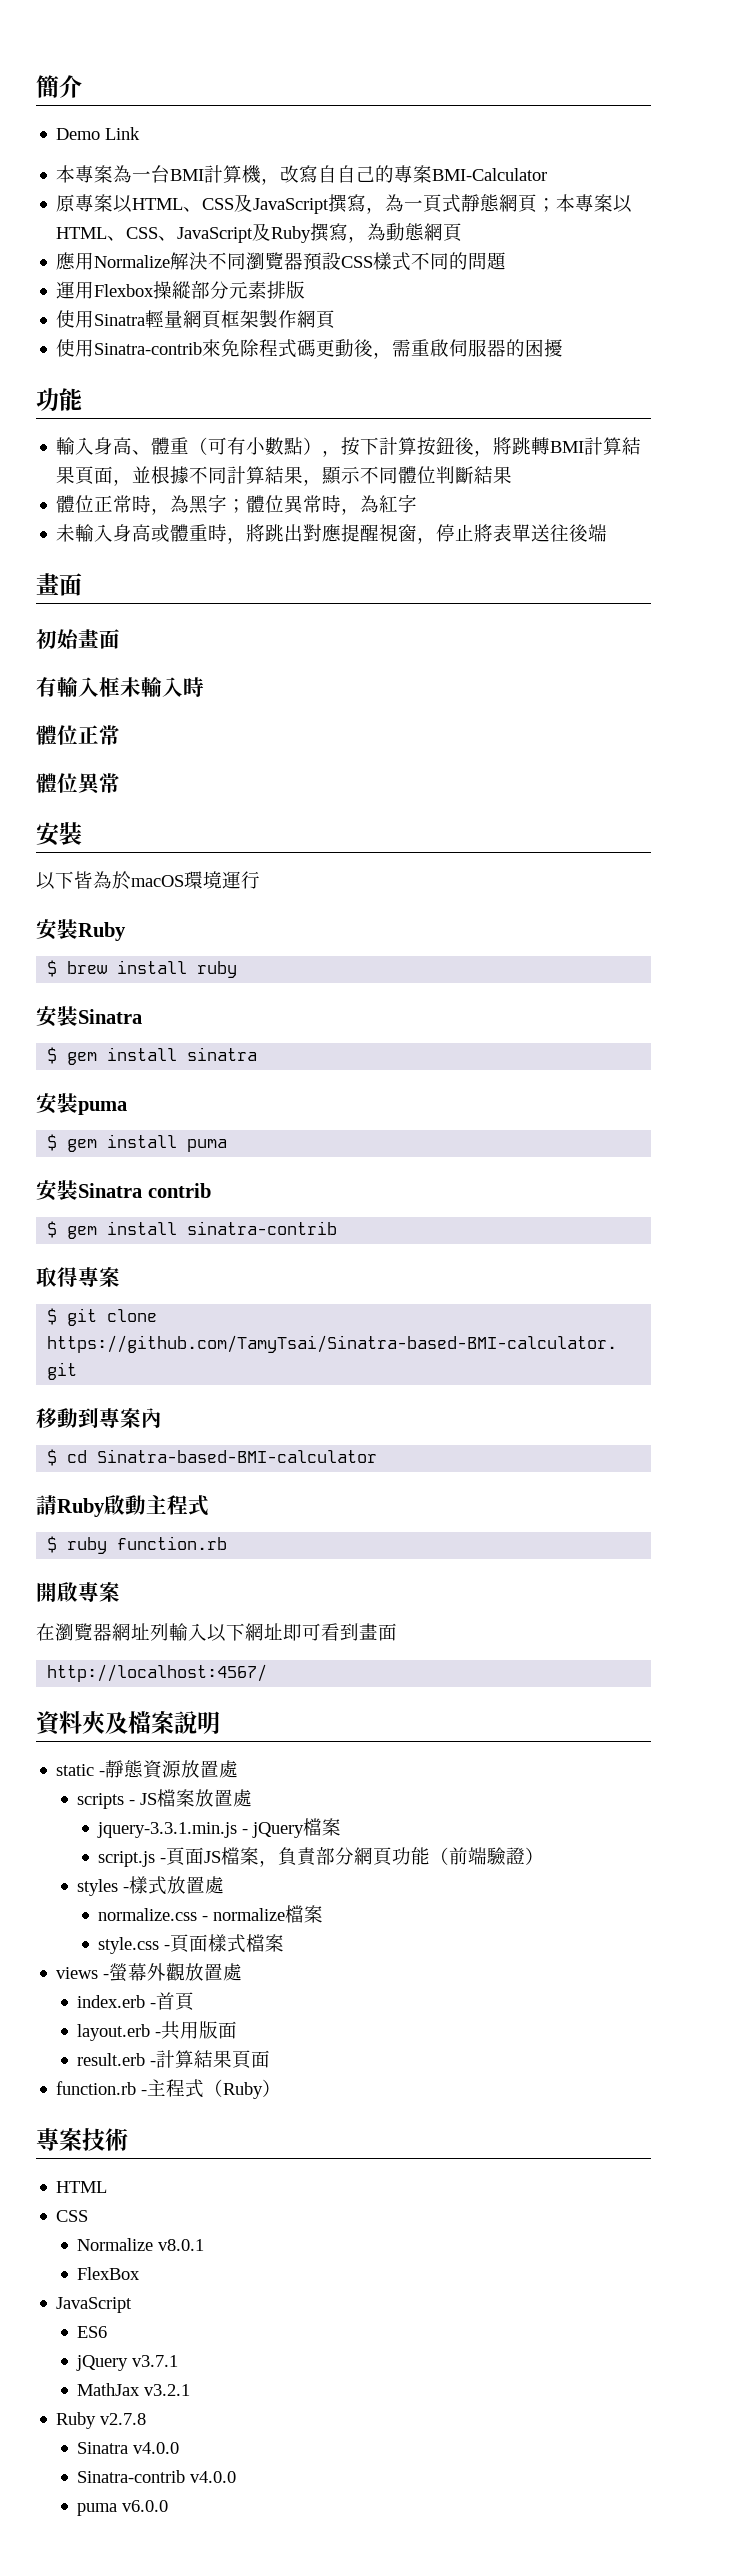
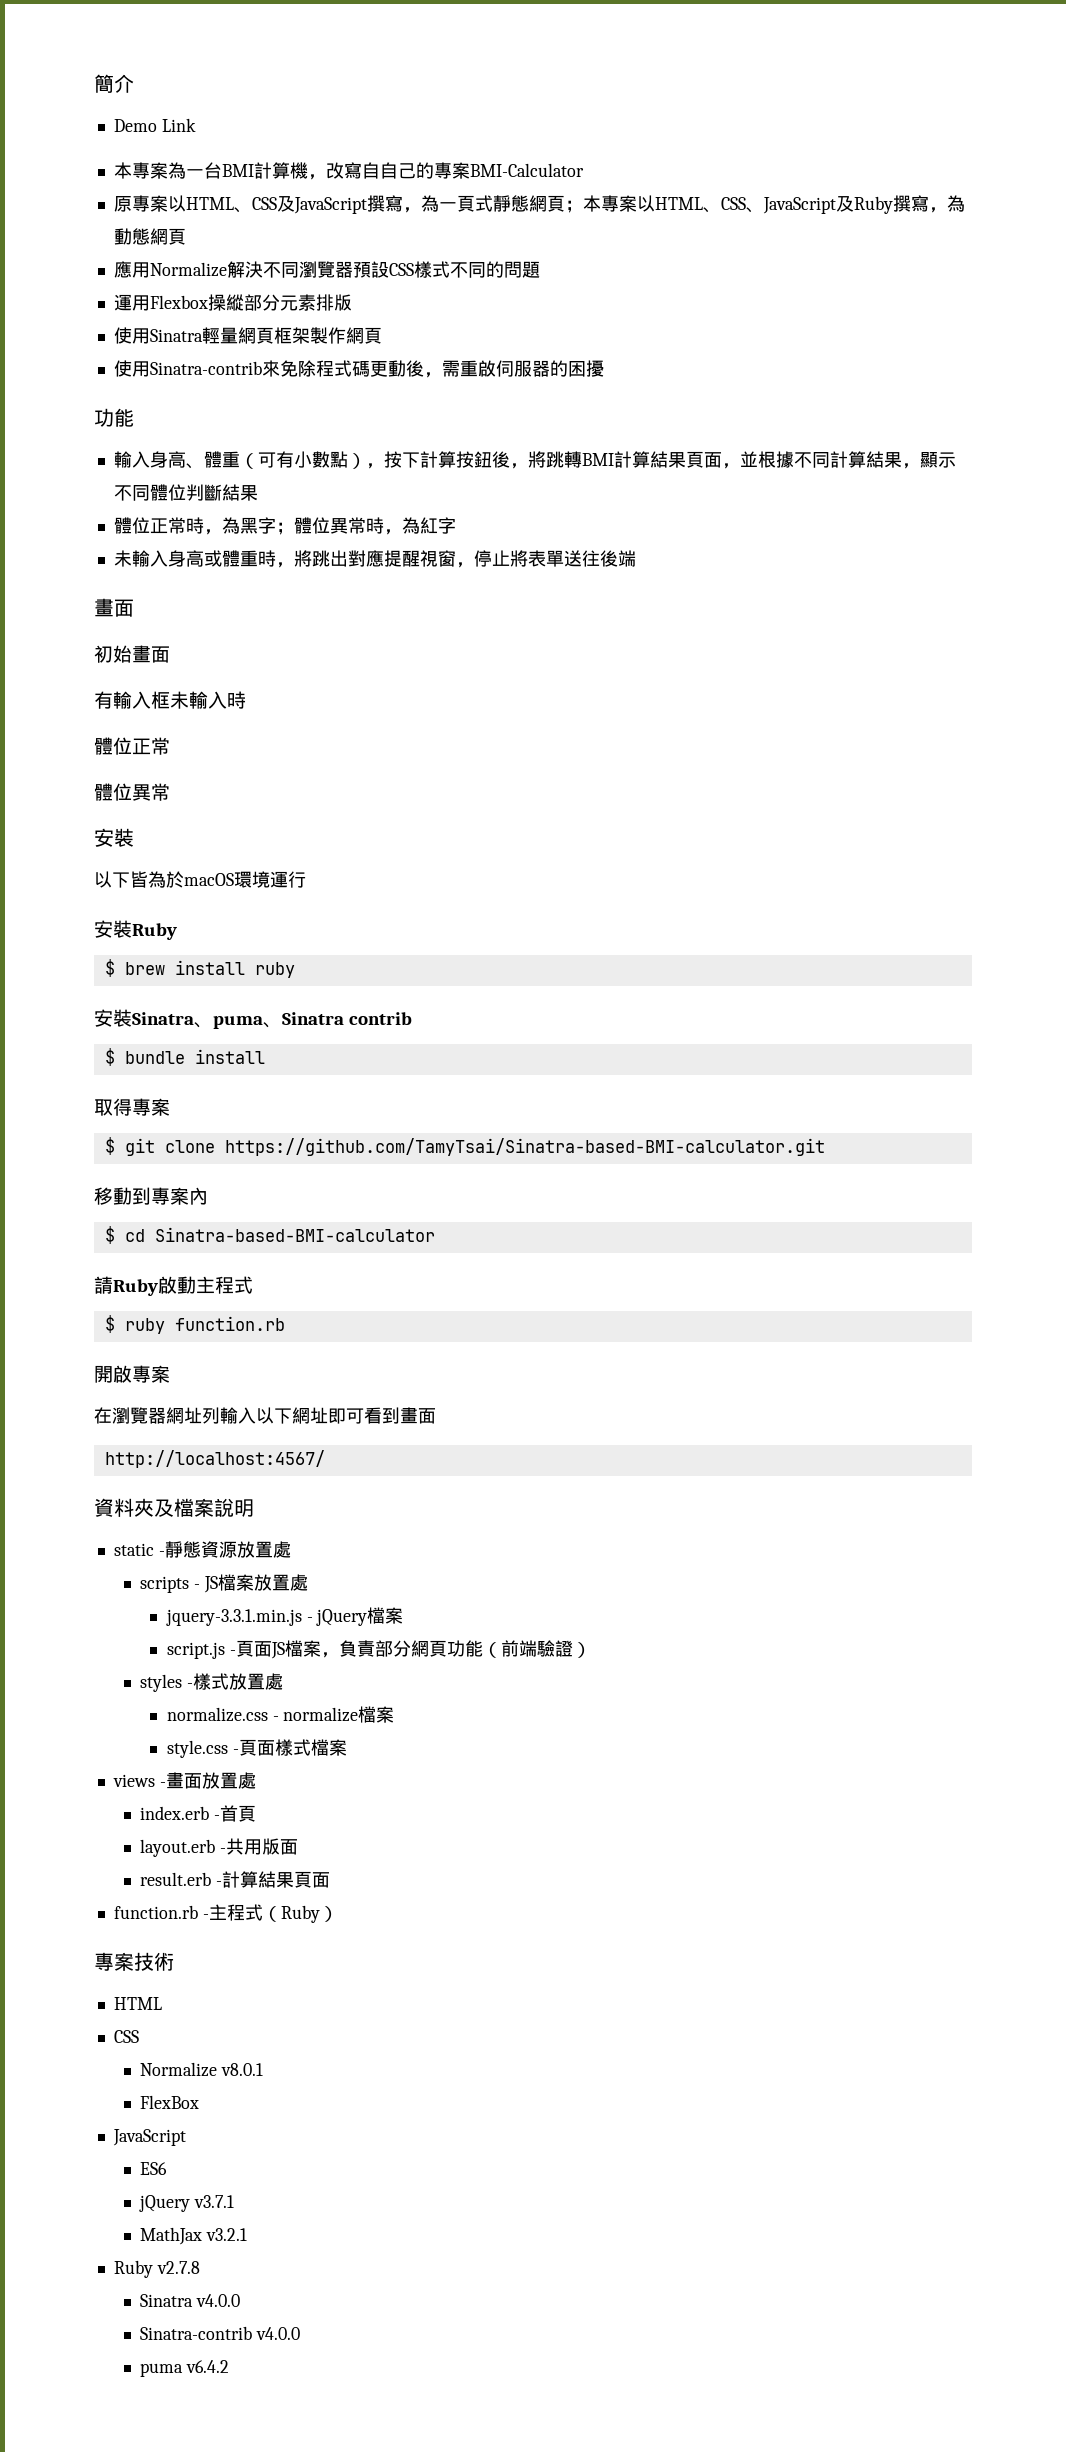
[47,1047,258,1065] [36,1093,127,1115] [47,1134,228,1152] [36,1180,78,1201] // $ gem install sinatra // 安裝puma // $ gem install puma // 安裝 -> [194,1016,282,1029] 、puma、
[67,1221,338,1239] gem install sinatra-contrib -> [124,1049,265,1064] bundle install
[109,1963,186,1982] 螢幕外觀 -> [165,1772,202,1789] 畫面
[122,2500,169,2512] v6.0.0 -> [186,2360,230,2373] v6.4.2

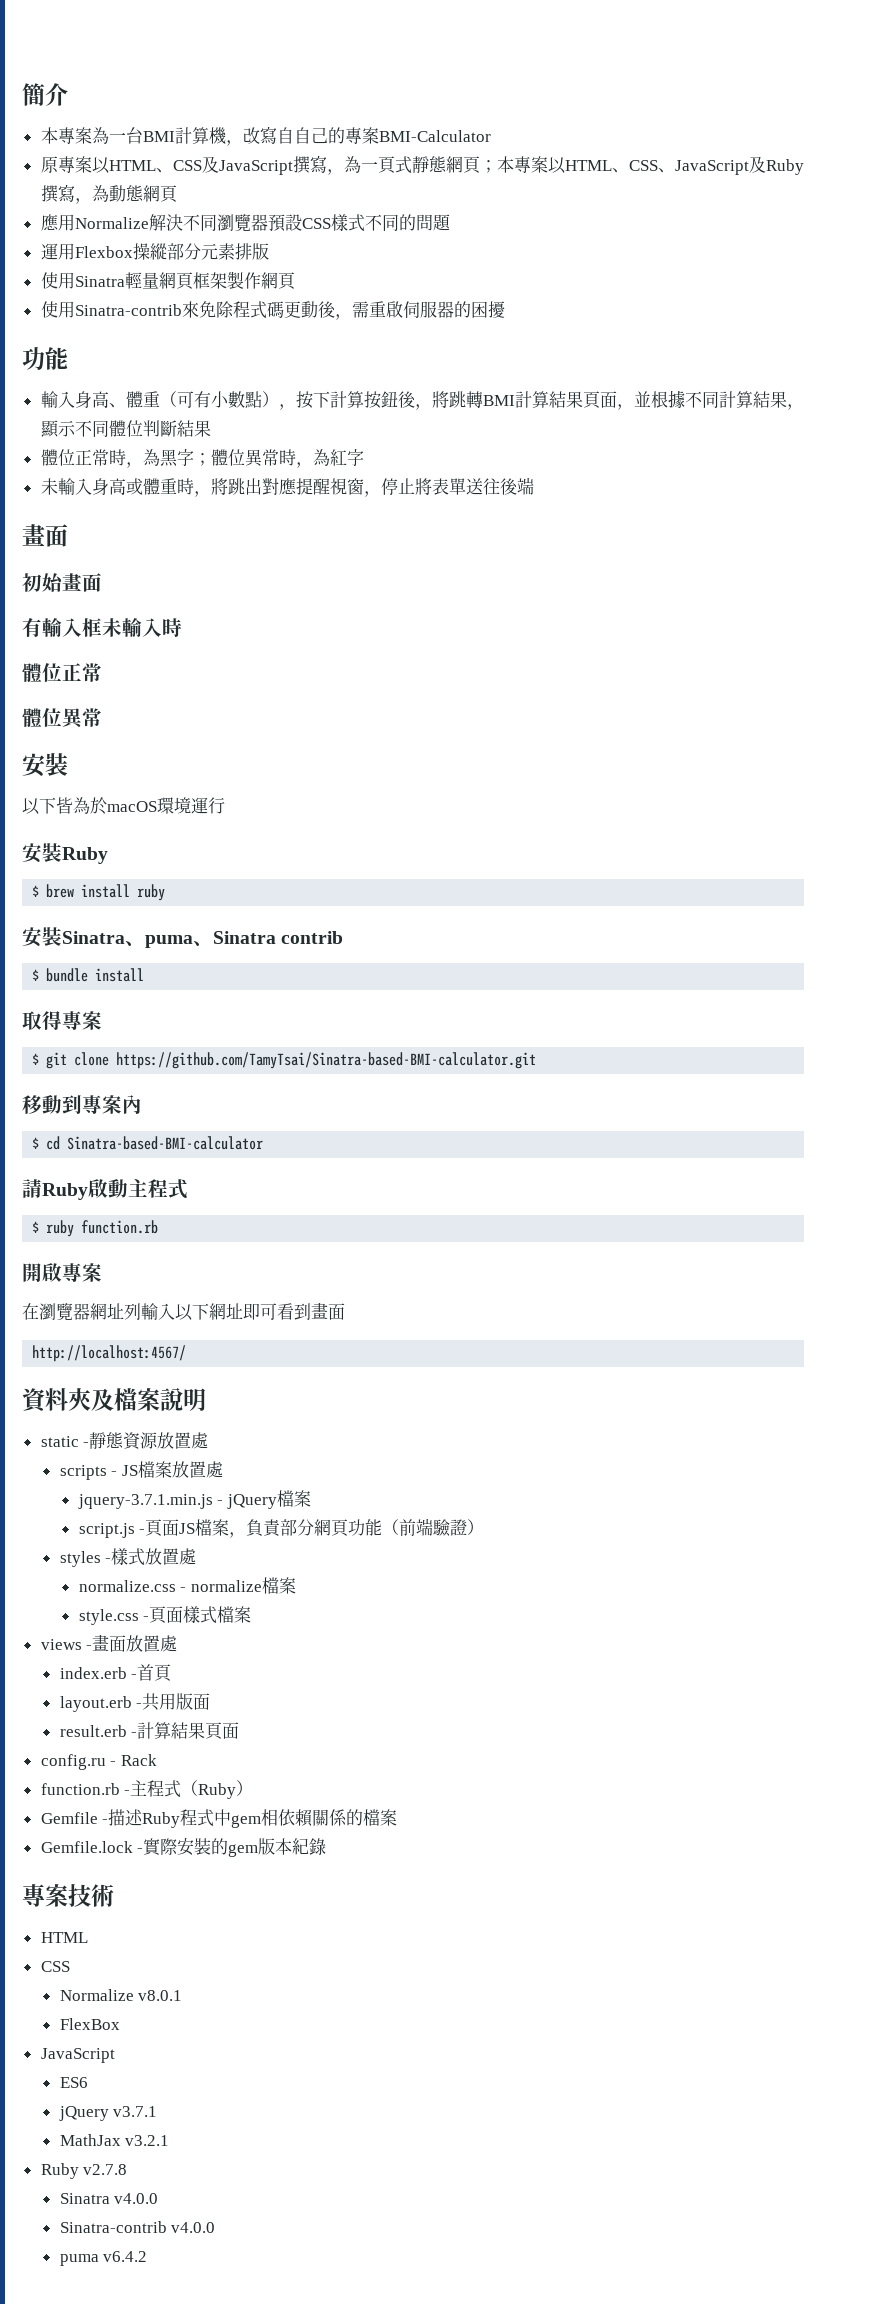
[113,118,196,132] // Demo Link -> (68, 94) none
[165,1609,302,1626] jquery-3.3.1.min.js -> [77,1494,213,1509] jquery-3.7.1.min.js
(331, 1880) none -> [40,1754,157,1770] // config.ru - Rack
(338, 1914) none -> [40,1809,398,1828] [40,1838,327,1857] // Gemfile -描述Ruby程式中gem相依賴關係的檔案 // Gemfile.lock -實際安裝的gem版本紀錄

